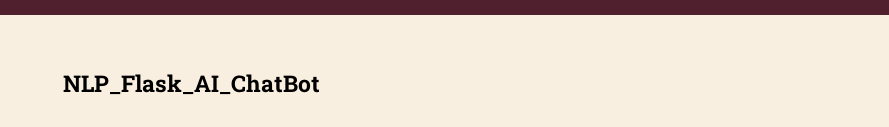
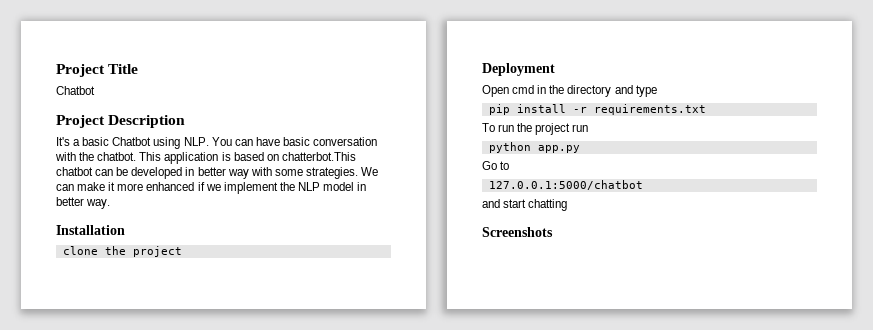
[63,74,320,95] NLP_Flask_AI_ChatBot -> [56,64,139,77] [56,86,95,95] [56,115,186,128] [56,137,378,149] [55,152,356,164] [56,167,379,179] [56,182,367,194] [56,197,111,209] [56,225,125,235] [62,246,182,257] [482,63,555,76] [482,85,657,97] [488,104,706,115] [482,123,589,135] [488,142,580,153] [482,161,510,170] [488,180,643,190] [482,199,568,211] [482,227,553,237] Project Title // Chatbot // Project Description // It's a basic Chatbot using NLP. You can have basic conversation with the chatbot. This application is based on chatterbot.This chatbot can be developed in better way with some strategies. We can make it more enhanced if we implement the NLP model in better way. // Installation // clone the project // Deployment // Open cmd in the directory and type // pip install -r requirements.txt // To run the project run // python app.py // Go to // 127.0.0.1:5000/chatbot // and start chatting // Screenshots

